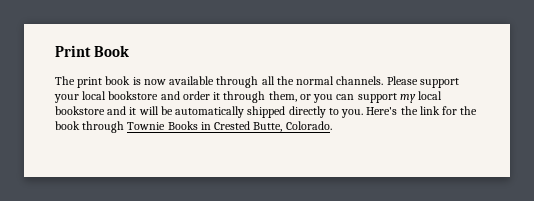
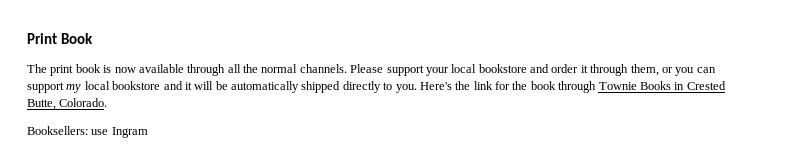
(332, 125) none -> [27,126,148,138] // Booksellers: use Ingram

